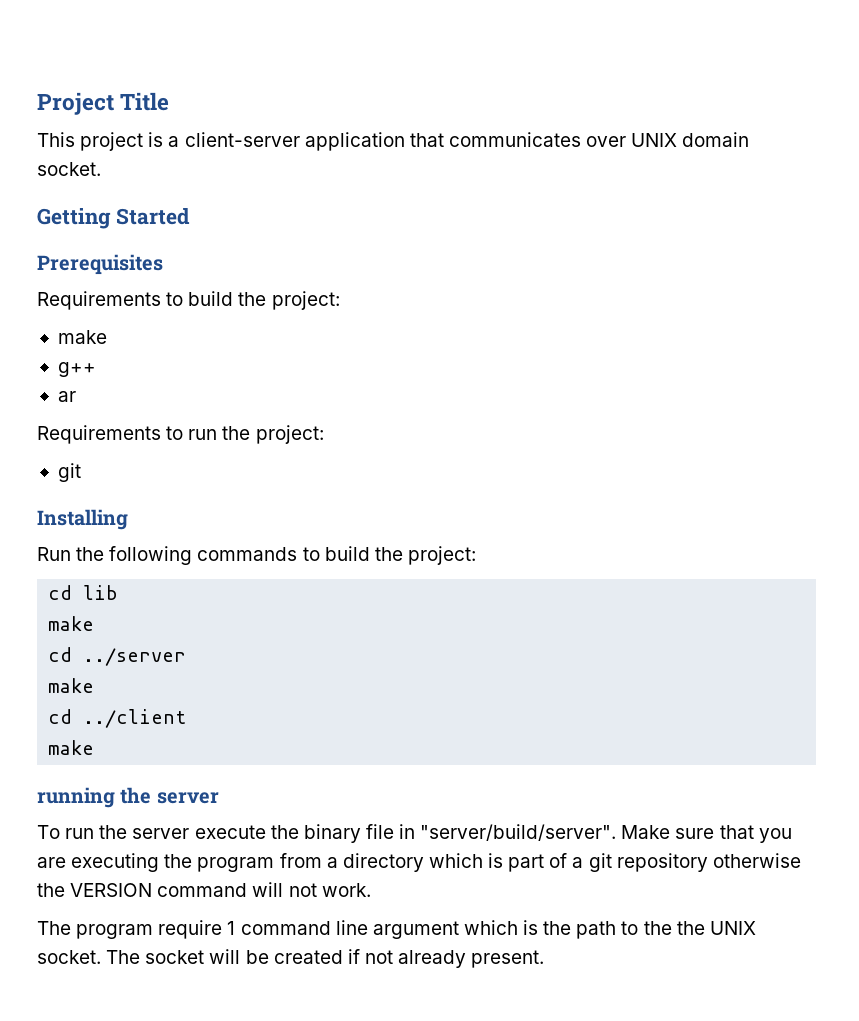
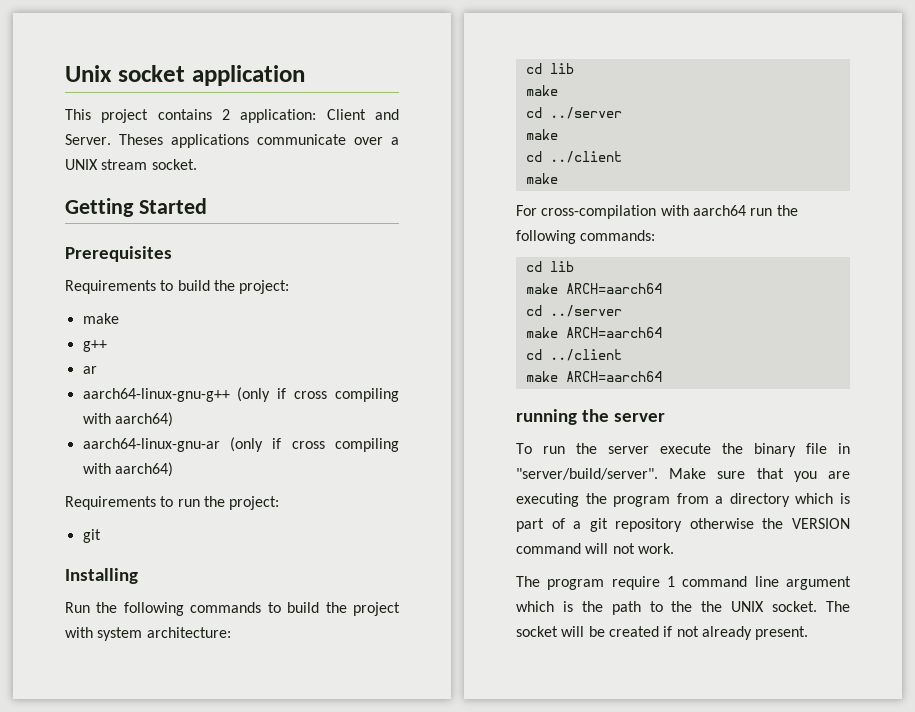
[37,92,170,115] Project Title -> [65,65,305,86] Unix socket application
[148,132,750,151] is a client-server application that communicates over UNIX domain -> [157,109,399,123] [65,134,399,148] [65,159,148,170] contains 2 application: Client and Server. Theses applications communicate over a UNIX stream
(76, 396) none -> [82,387,399,402] [82,412,173,427] [82,437,399,452] [82,462,173,477] // aarch64-linux-gnu-g++ (only if cross compiling with aarch64) // aarch64-linux-gnu-ar (only if cross compiling with aarch64)
[407,546,476,565] project: -> [353,602,400,616] [65,627,231,641] project with system architecture:
(95, 747) none -> [516,205,798,219] [516,230,656,244] [525,261,574,272] [525,283,662,294] [525,305,622,317] [525,327,662,338] [525,349,622,361] [525,371,662,382] // For cross-compilation with aarch64 run the following commands: // cd lib // make ARCH=aarch64 // cd ../server // make ARCH=aarch64 // cd ../client // make ARCH=aarch64

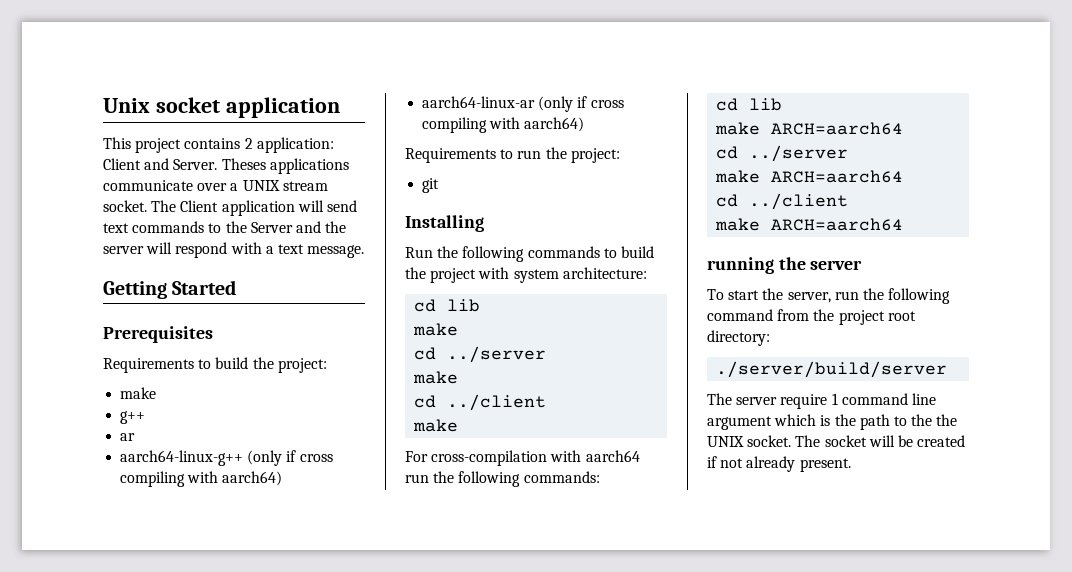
(197, 164) none -> [151,200,357,216] [103,221,347,233] [103,242,365,258] The Client application will send text commands to the Server and the server will respond with a text message.
[82,387,399,402] [82,412,173,427] [82,438,220,452] aarch64-linux-gnu-g++ (only if cross compiling with aarch64) // aarch64-linux-gnu-ar -> [120,450,333,466] [120,471,283,487] [422,96,536,108] aarch64-linux-g++ (only if cross compiling with aarch64) // aarch64-linux-ar
[543,443,850,457] [516,468,850,482] [516,493,850,507] [516,518,850,532] [516,543,674,554] [516,576,605,590] run the server execute the binary file in "server/build/server". Make sure that you are executing the program from a directory which is part of a git repository otherwise the VERSION command will not work. // The program -> [728,288,951,304] [707,309,916,325] [707,330,770,346] [716,361,948,378] [707,393,778,405] start the server, run the following command from the project root directory: // ./server/build/server // The server

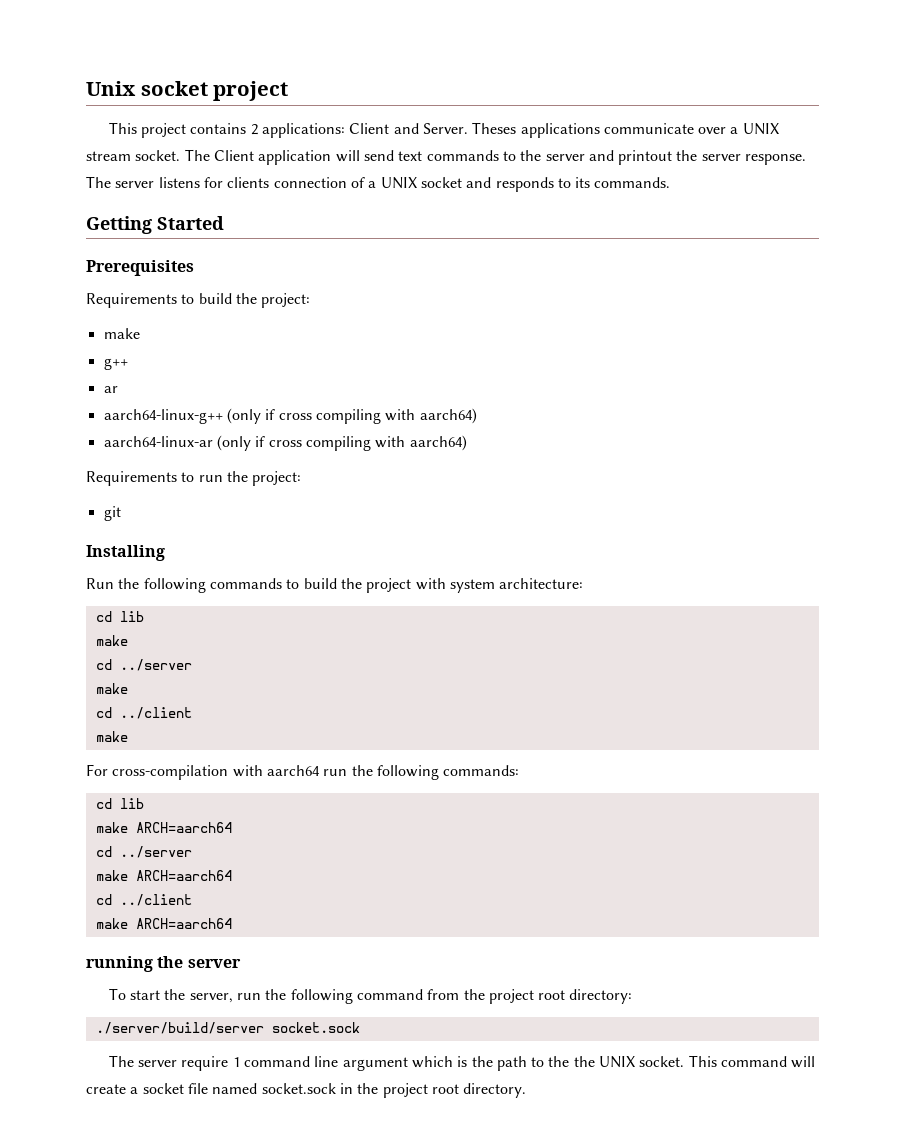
[225,97,340,118] application -> [213,81,289,101] project
[256,137,334,153] application: -> [261,123,345,138] applications:
[250,221,347,233] [103,242,365,258] Server and the server will respond with a text message. -> [545,150,807,165] [86,176,671,192] server and printout the server response. The server listens for clients connection of a UNIX socket and responds to its commands.
(948, 369) none -> [271,1022,360,1033] socket.sock
[795,435,966,447] [707,456,851,472] The socket will be created if not already present. -> [688,1055,816,1068] [86,1083,527,1098] This command will create a socket file named socket.sock in the project root directory.

